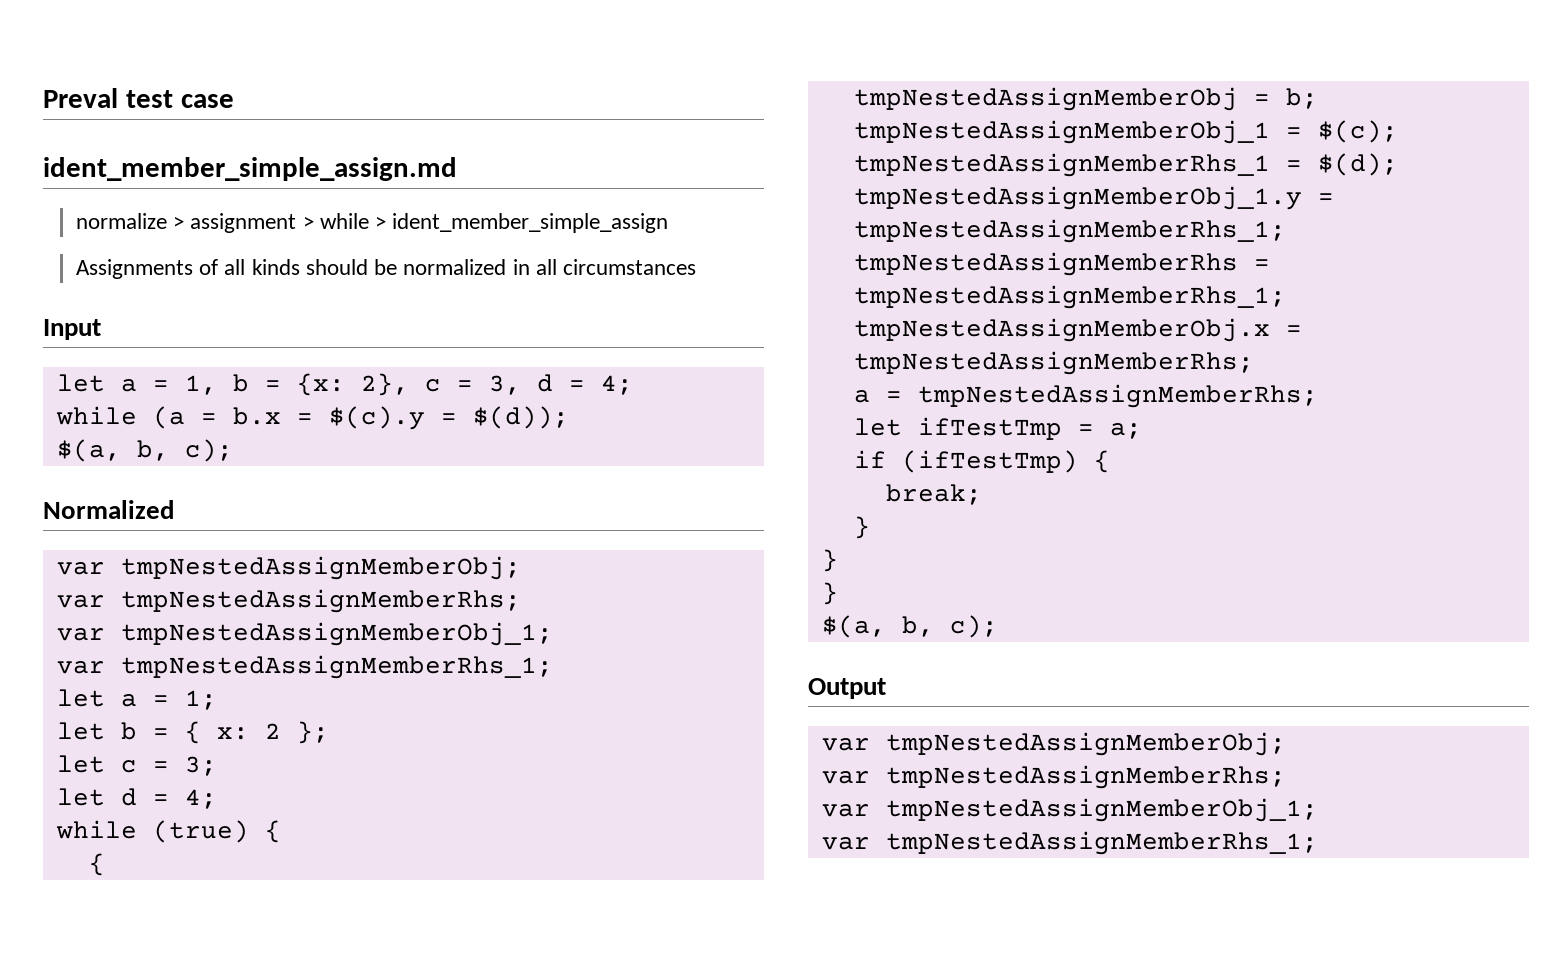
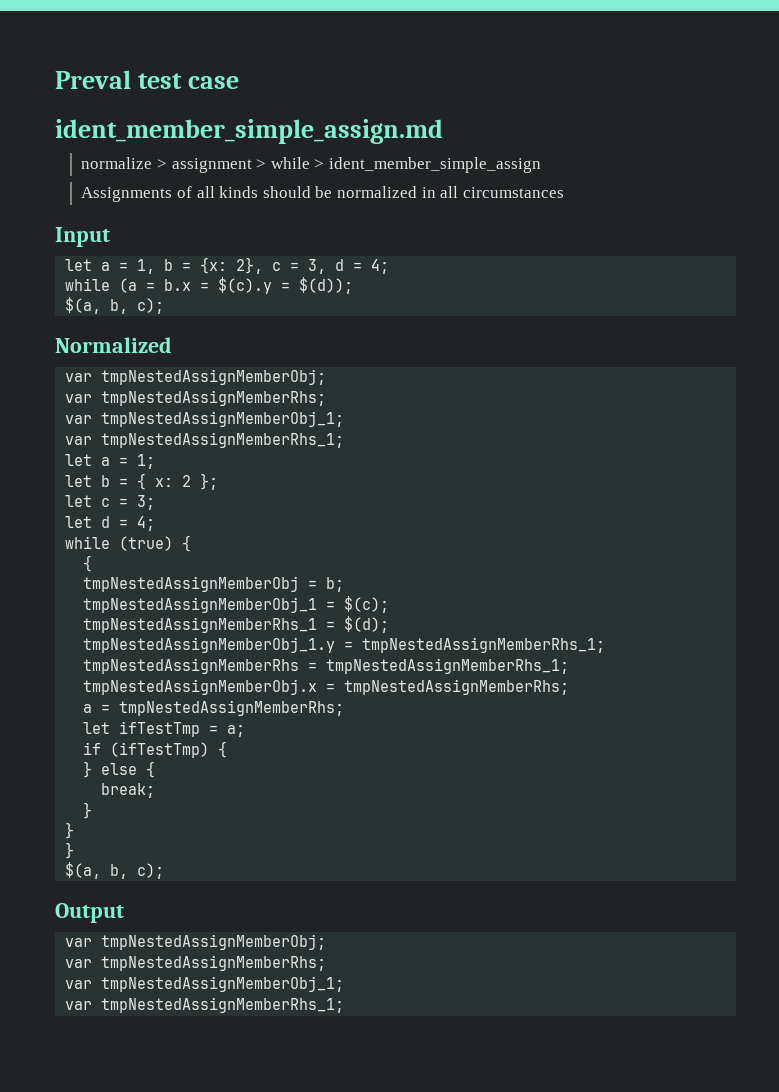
(1110, 461) none -> [83,761,156,778] // } else {

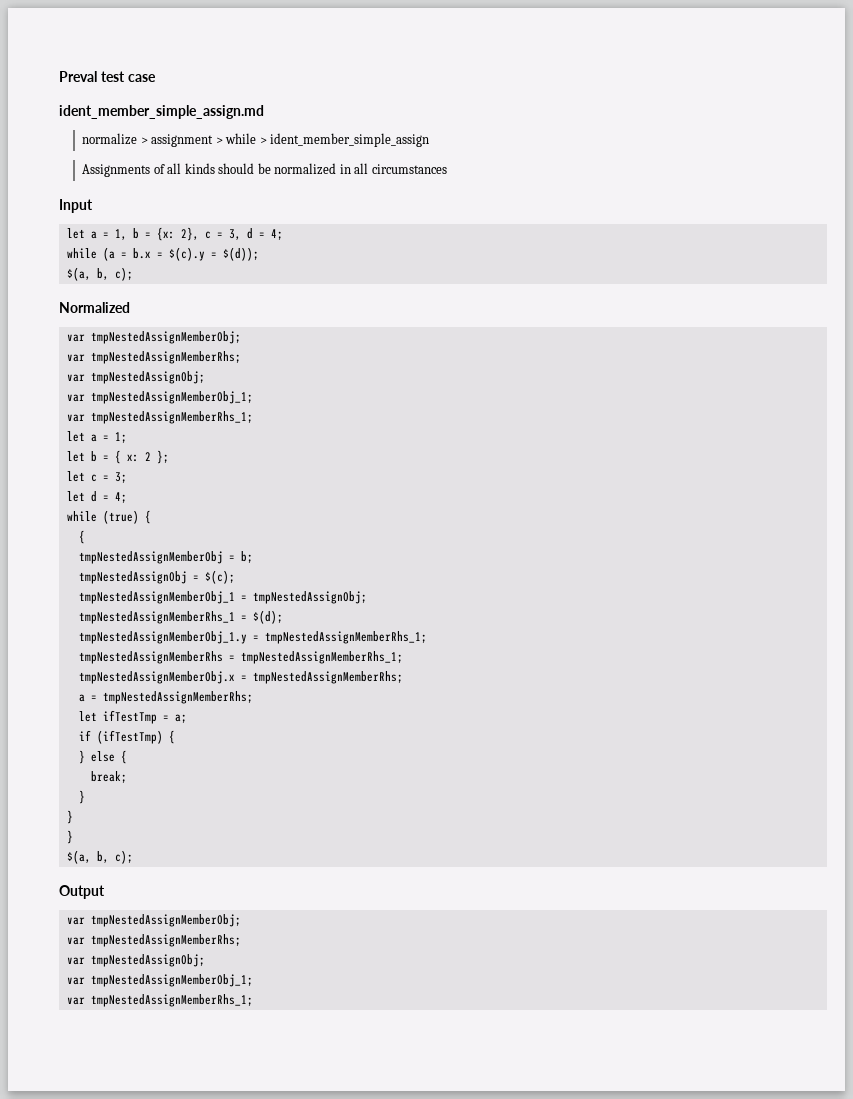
(327, 398) none -> [66,371,205,384] // var tmpNestedAssignObj;
(345, 584) none -> [78,570,235,584] // tmpNestedAssignObj = $(c);
[344,596,390,613] $(c); -> [252,591,367,604] tmpNestedAssignObj;
(327, 963) none -> [66,954,205,967] // var tmpNestedAssignObj;

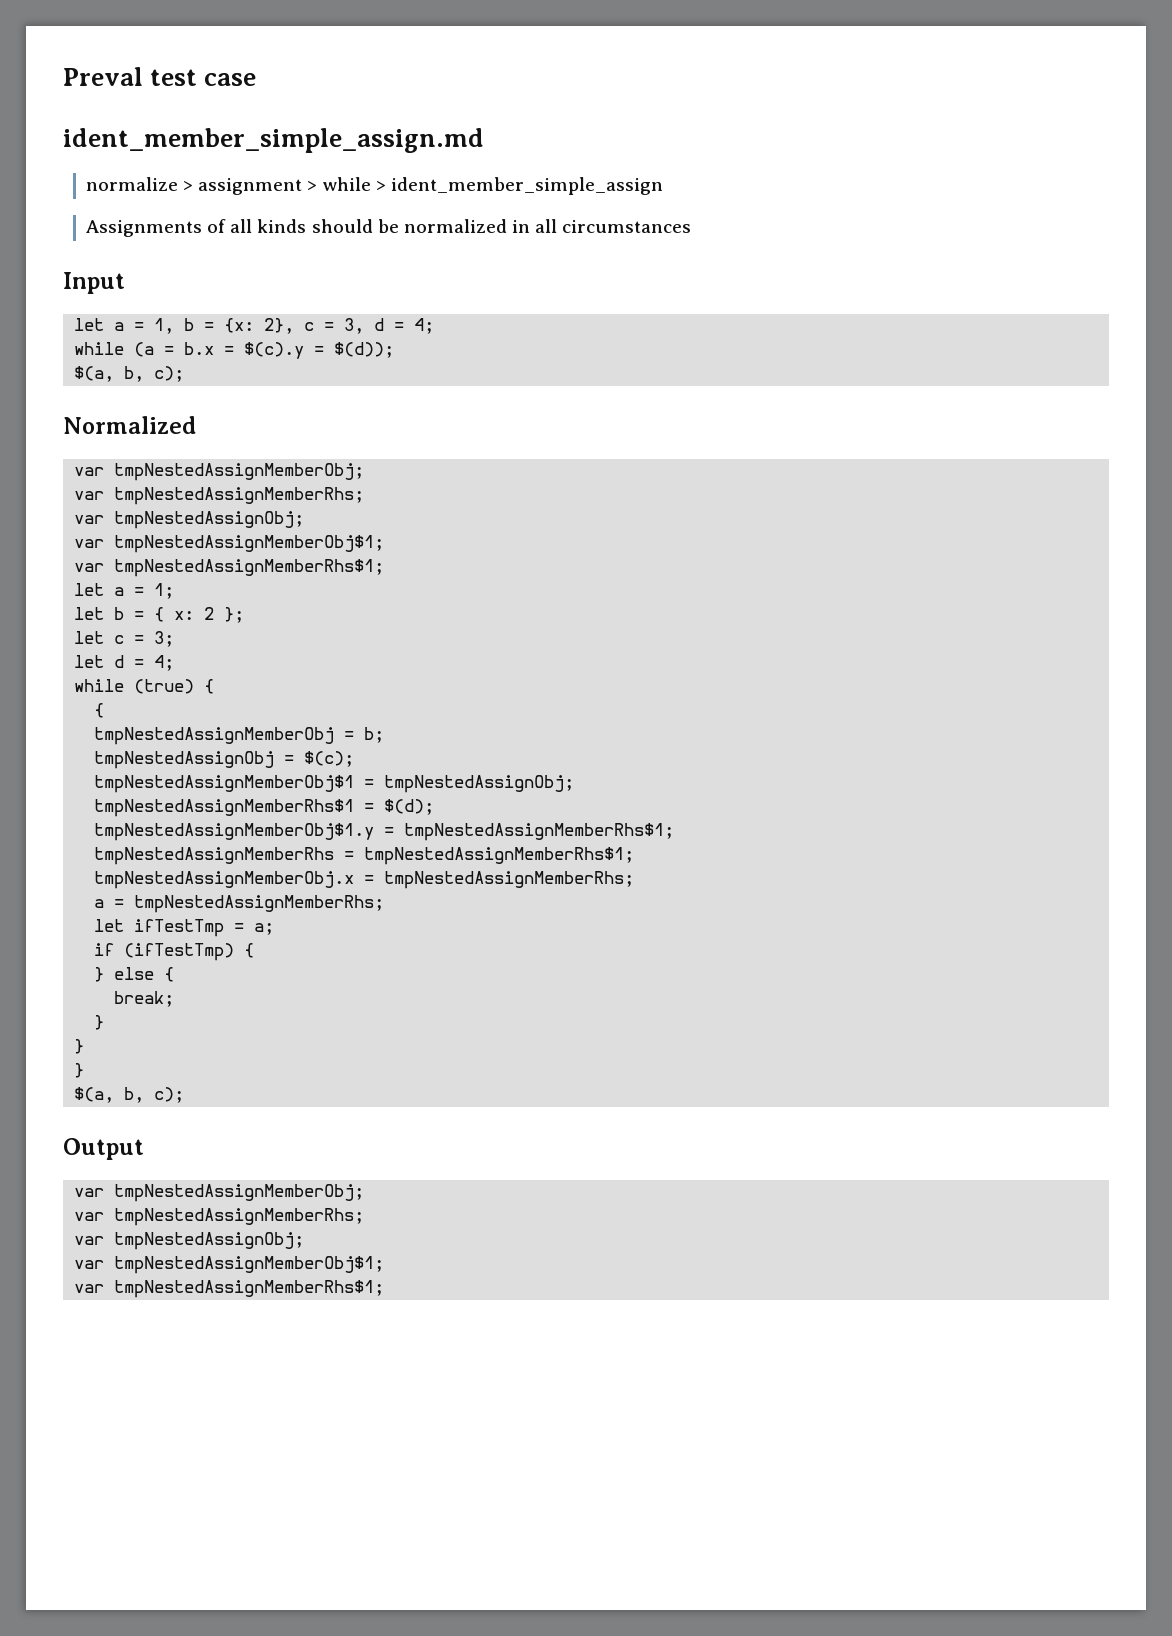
[90,391,253,404] [66,411,253,424] tmpNestedAssignMemberObj_1; // var tmpNestedAssignMemberRhs_1; -> [114,535,385,553] [74,559,385,577] tmpNestedAssignMemberObj$1; // var tmpNestedAssignMemberRhs$1;
[78,591,235,604] tmpNestedAssignMemberObj_1 -> [94,775,355,793] tmpNestedAssignMemberObj$1
[78,611,235,624] tmpNestedAssignMemberRhs_1 -> [94,799,355,817] tmpNestedAssignMemberRhs$1
[78,631,427,644] tmpNestedAssignMemberObj_1.y = tmpNestedAssignMemberRhs_1; -> [94,823,675,841] tmpNestedAssignMemberObj$1.y = tmpNestedAssignMemberRhs$1;
[240,651,403,664] tmpNestedAssignMemberRhs_1; -> [364,847,635,865] tmpNestedAssignMemberRhs$1;
[90,974,253,987] [66,994,253,1007] tmpNestedAssignMemberObj_1; // var tmpNestedAssignMemberRhs_1; -> [114,1256,385,1274] [74,1280,385,1298] tmpNestedAssignMemberObj$1; // var tmpNestedAssignMemberRhs$1;

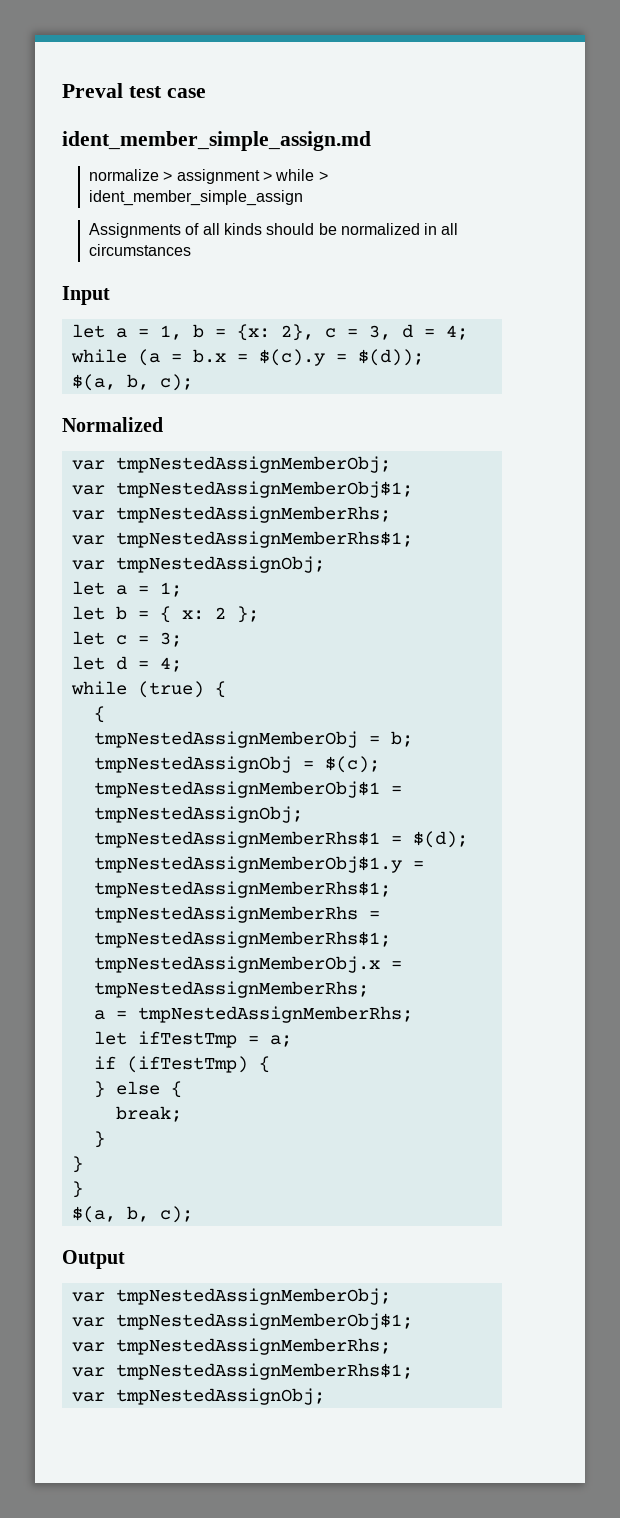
[74,487,365,505] [74,511,305,529] [74,535,385,553] [74,559,385,577] // var tmpNestedAssignMemberRhs; // var tmpNestedAssignObj; // var tmpNestedAssignMemberObj$1; // var tmpNestedAssignMemberRhs$1; -> [71,481,413,498] [71,506,391,523] [71,531,413,548] [71,556,325,573] // var tmpNestedAssignMemberObj$1; // var tmpNestedAssignMemberRhs; // var tmpNestedAssignMemberRhs$1; // var tmpNestedAssignObj;
[74,1208,365,1226] [74,1232,305,1250] [74,1256,385,1274] [74,1280,385,1298] // var tmpNestedAssignMemberRhs; // var tmpNestedAssignObj; // var tmpNestedAssignMemberObj$1; // var tmpNestedAssignMemberRhs$1; -> [71,1313,413,1330] [71,1338,391,1355] [71,1363,413,1380] [71,1388,325,1405] // var tmpNestedAssignMemberObj$1; // var tmpNestedAssignMemberRhs; // var tmpNestedAssignMemberRhs$1; // var tmpNestedAssignObj;

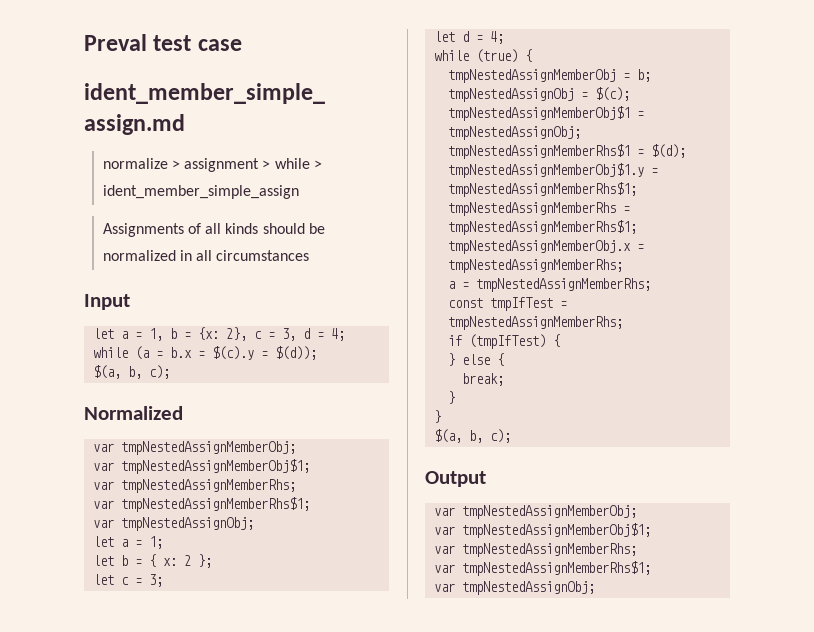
[93,706,105,723] // { -> (533, 55) none
[93,1031,292,1048] let ifTestTmp = a; -> [448,297,568,311] [448,316,624,330] const tmpIfTest = tmpNestedAssignMemberRhs;
[126,1056,248,1073] (ifTestTmp) -> [469,334,547,349] (tmpIfTest)
[71,1181,83,1198] // } -> (442, 416) none

